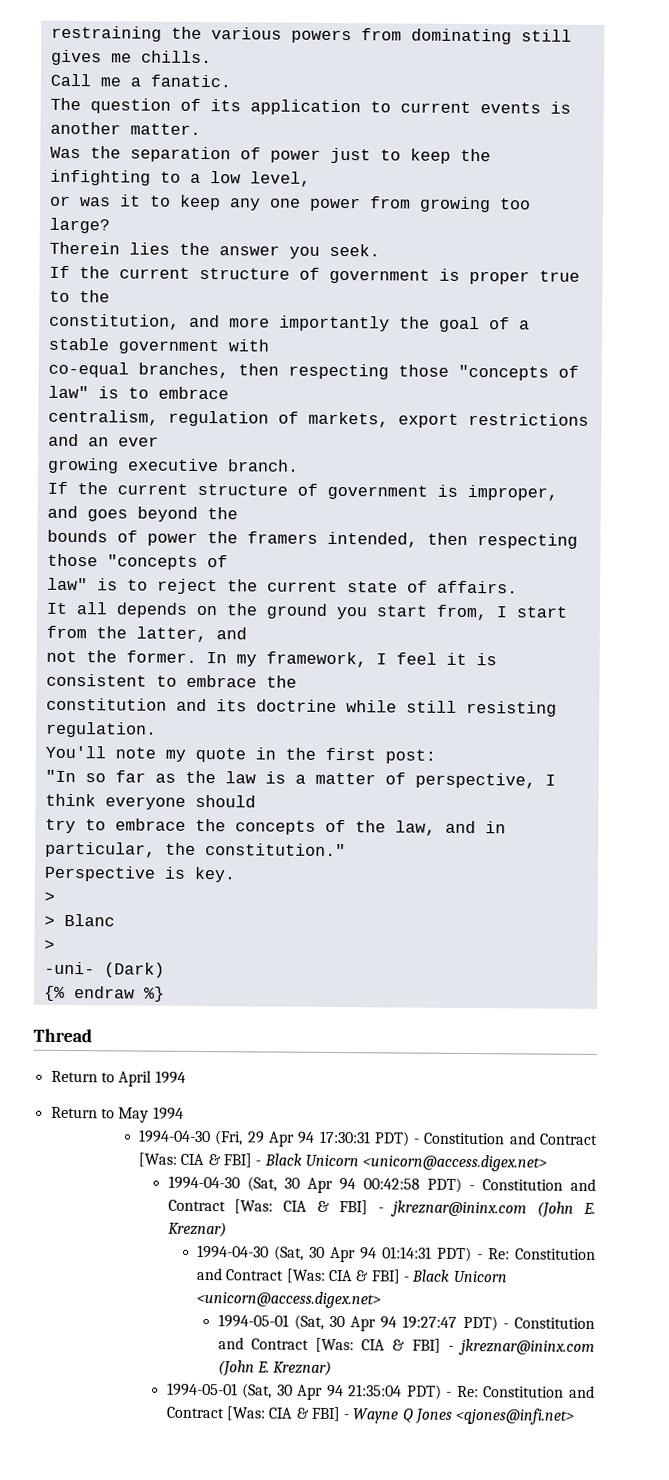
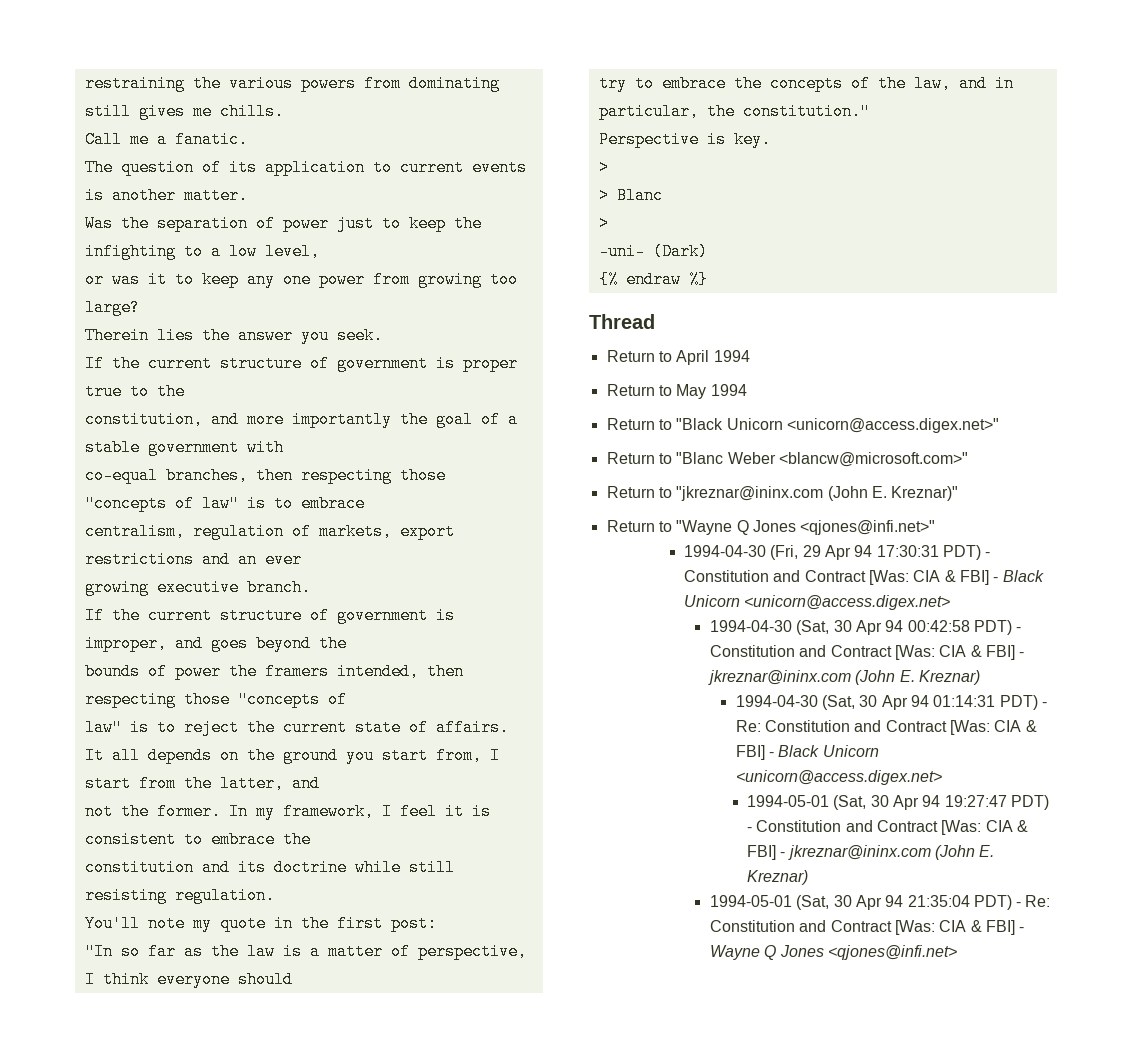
(184, 1113) none -> [606,418,999,433] [606,452,968,467] [606,486,959,501] [606,520,936,535] // Return to "Black Unicorn <unicorn@access.digex.net>" // Return to "Blanc Weber <blancw@microsoft.com>" // Return to "jkreznar@ininx.com (John E. Kreznar)" // Return to "Wayne Q Jones <qjones@infi.net>"

